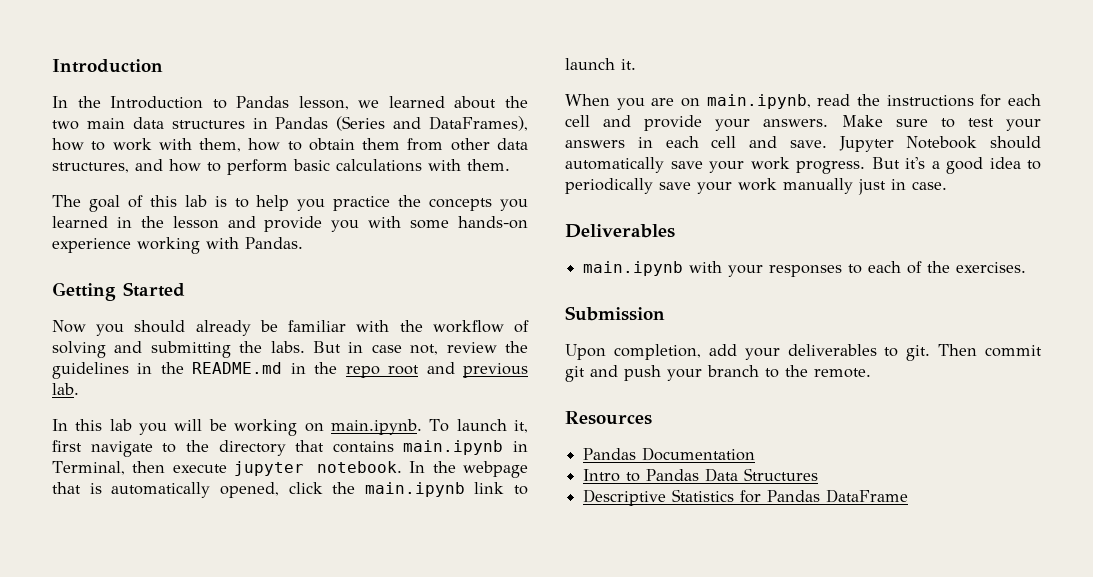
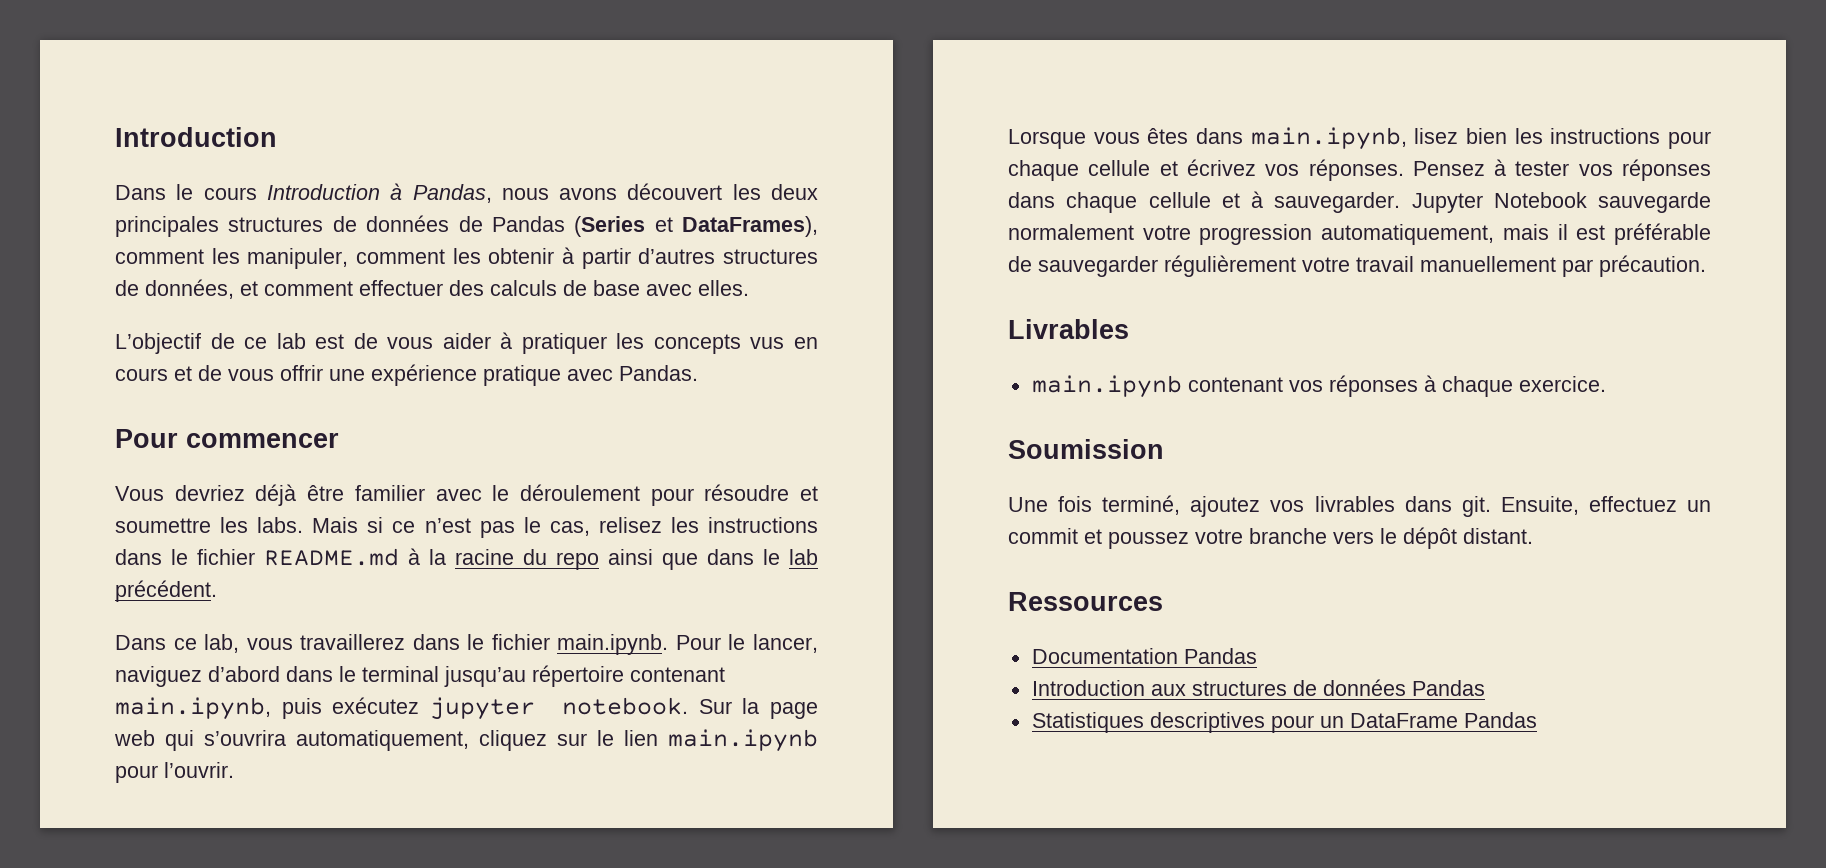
[52,96,528,110] [52,116,528,131] [52,138,528,152] [52,159,510,175] [52,195,528,212] [52,216,529,232] [52,237,303,254] [52,282,185,301] [52,320,529,336] [52,341,528,358] [52,362,528,379] [52,383,79,395] [52,419,528,436] [52,440,528,457] [52,461,528,478] [52,482,528,498] [565,58,636,70] [565,94,1041,110] [565,115,1041,131] [565,136,1041,152] [565,157,1041,174] [565,178,947,195] [565,224,675,238] [583,261,1027,277] [565,306,665,321] [565,344,1042,361] [565,365,871,382] [565,411,652,425] [583,447,756,461] [583,468,819,482] [583,489,909,506] In the Introduction to Pandas lesson, we learned about the two main data structures in Pandas (Series and DataFrames), how to work with them, how to obtain them from other data structures, and how to perform basic calculations with them. // The goal of this lab is to help you practice the concepts you learned in the lesson and provide you with some hands-on experience working with Pandas. // Getting Started // Now you should already be familiar with the workflow of solving and submitting the labs. But in case not, review the guidelines in the README.md in the repo root and previous lab. // In this lab you will be working on main.ipynb. To launch it, first navigate to the directory that contains main.ipynb in Terminal, then execute jupyter notebook. In the webpage that is automatically opened, click the main.ipynb link to launch it. // When you are on main.ipynb, read the instructions for each cell and provide your answers. Make sure to test your answers in each cell and save. Jupyter Notebook should automatically save your work progress. But it's a good idea to periodically save your work manually just in case. // Deliverables // main.ipynb with your responses to each of the exercises. // Submission // Upon completion, add your deliverables to git. Then commit git and push your branch to the remote. // Resources // Pandas Documentation // Intro to Pandas Data Structures // Descriptive Statistics for Pandas DataFrame -> [115,183,818,203] [115,215,818,237] [115,247,818,269] [115,279,749,299] [115,332,819,354] [115,364,698,386] [115,429,339,448] [115,484,818,506] [115,517,818,538] [115,548,818,570] [115,580,217,602] [115,634,818,655] [115,665,725,687] [115,697,819,720] [114,729,818,752] [115,762,234,783] [1008,127,1711,150] [1008,159,1711,181] [1008,191,1711,213] [1008,223,1711,245] [1008,255,1706,277] [1008,319,1129,339] [1031,375,1606,398] [1008,439,1164,459] [1008,495,1711,517] [1008,527,1533,549] [1008,592,1163,611] [1031,648,1257,664] [1031,679,1485,696] [1031,712,1537,733] Dans le cours Introduction à Pandas, nous avons découvert les deux principales structures de données de Pandas (Series et DataFrames), comment les manipuler, comment les obtenir à partir d’autres structures de données, et comment effectuer des calculs de base avec elles. // L’objectif de ce lab est de vous aider à pratiquer les concepts vus en cours et de vous offrir une expérience pratique avec Pandas. // Pour commencer // Vous devriez déjà être familier avec le déroulement pour résoudre et soumettre les labs. Mais si ce n’est pas le cas, relisez les instructions dans le fichier README.md à la racine du repo ainsi que dans le lab précédent. // Dans ce lab, vous travaillerez dans le fichier main.ipynb. Pour le lancer, naviguez d’abord dans le terminal jusqu’au répertoire contenant main.ipynb, puis exécutez jupyter notebook. Sur la page web qui s’ouvrira automatiquement, cliquez sur le lien main.ipynb pour l’ouvrir. // Lorsque vous êtes dans main.ipynb, lisez bien les instructions pour chaque cellule et écrivez vos réponses. Pensez à tester vos réponses dans chaque cellule et à sauvegarder. Jupyter Notebook sauvegarde normalement votre progression automatiquement, mais il est préférable de sauvegarder régulièrement votre travail manuellement par précaution. // Livrables // main.ipynb contenant vos réponses à chaque exercice. // Soumission // Une fois terminé, ajoutez vos livrables dans git. Ensuite, effectuez un commit et poussez votre branche vers le dépôt distant. // Ressources // Documentation Pandas // Introduction aux structures de données Pandas // Statistiques descriptives pour un DataFrame Pandas

